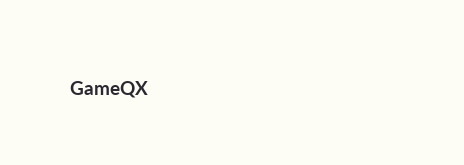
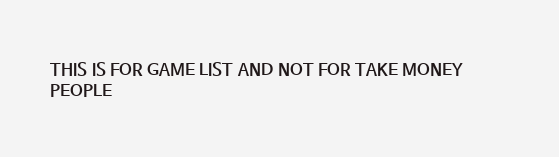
[70,81,148,98] GameQX -> [50,62,464,76] [50,84,112,97] THIS IS FOR GAME LIST AND NOT FOR TAKE MONEY PEOPLE

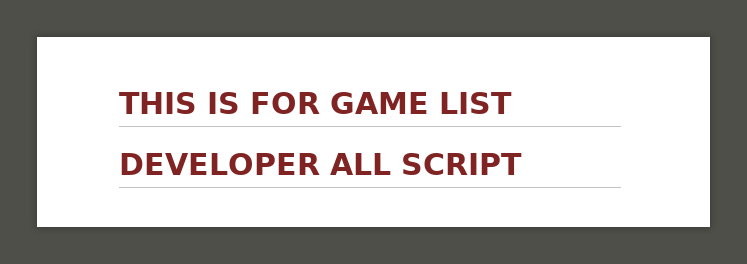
[236,63,464,76] [50,84,112,97] AND NOT FOR TAKE MONEY PEOPLE -> [119,153,522,175] // DEVELOPER ALL SCRIPT

